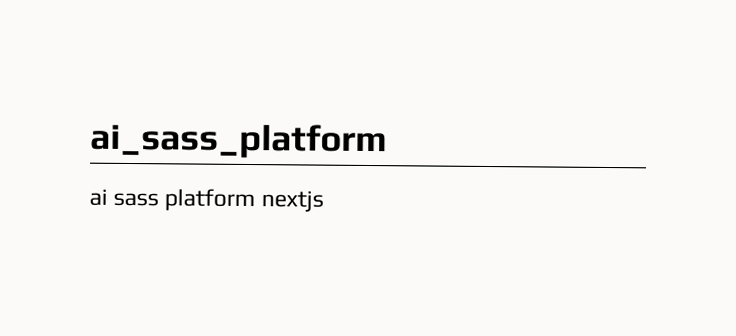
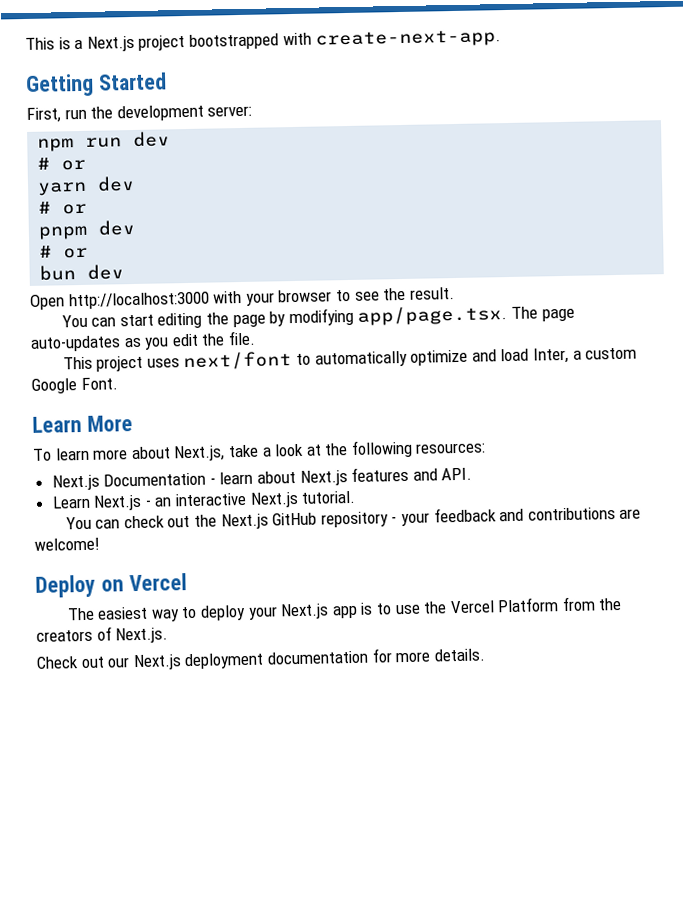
[90,122,388,160] [89,188,324,213] ai_sass_platform // ai sass platform nextjs -> [25,29,502,52] [25,72,167,97] [26,104,253,123] [37,131,171,152] [37,157,87,171] [37,175,136,196] [38,201,88,215] [38,219,136,240] [39,245,89,259] [39,264,125,281] [30,287,455,310] [61,305,575,329] [30,330,256,352] [62,347,638,372] [31,377,118,394] [32,415,133,433] [32,439,487,462] [51,466,473,491] [51,490,357,511] [65,507,642,530] [34,537,100,551] [35,573,187,598] [66,596,623,622] [36,626,169,644] [36,648,485,671] This is a Next.js project bootstrapped with create-next-app. // Getting Started // First, run the development server: // npm run dev // # or // yarn dev // # or // pnpm dev // # or // bun dev // Open http://localhost:3000 with your browser to see the result. // You can start editing the page by modifying app/page.tsx. The page auto-updates as you edit the file. // This project uses next/font to automatically optimize and load Inter, a custom Google Font. // Learn More // To learn more about Next.js, take a look at the following resources: // Next.js Documentation - learn about Next.js features and API. // Learn Next.js - an interactive Next.js tutorial. // You can check out the Next.js GitHub repository - your feedback and contributions are welcome! // Deploy on Vercel // The easiest way to deploy your Next.js app is to use the Vercel Platform from the creators of Next.js. // Check out our Next.js deployment documentation for more details.

